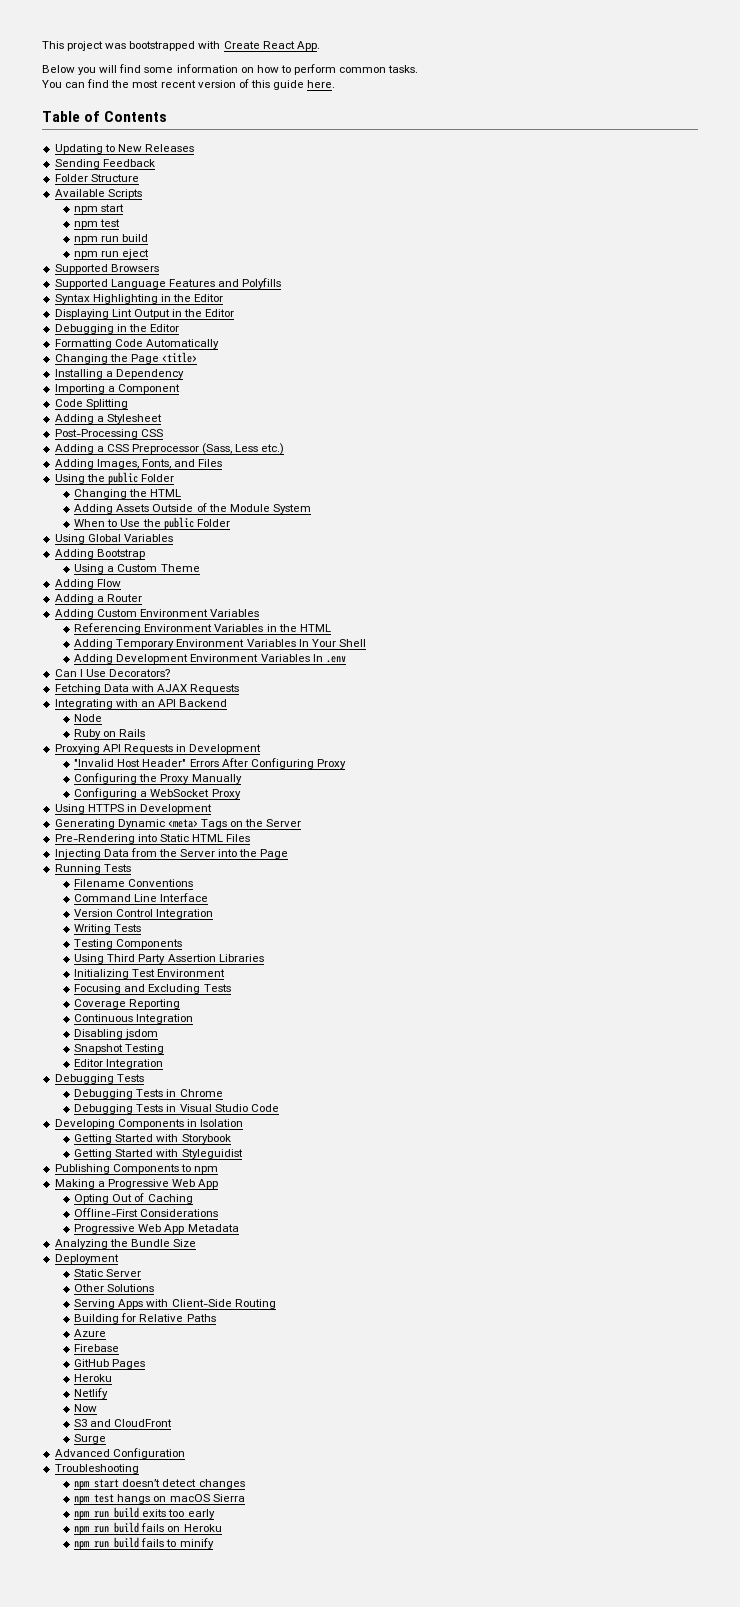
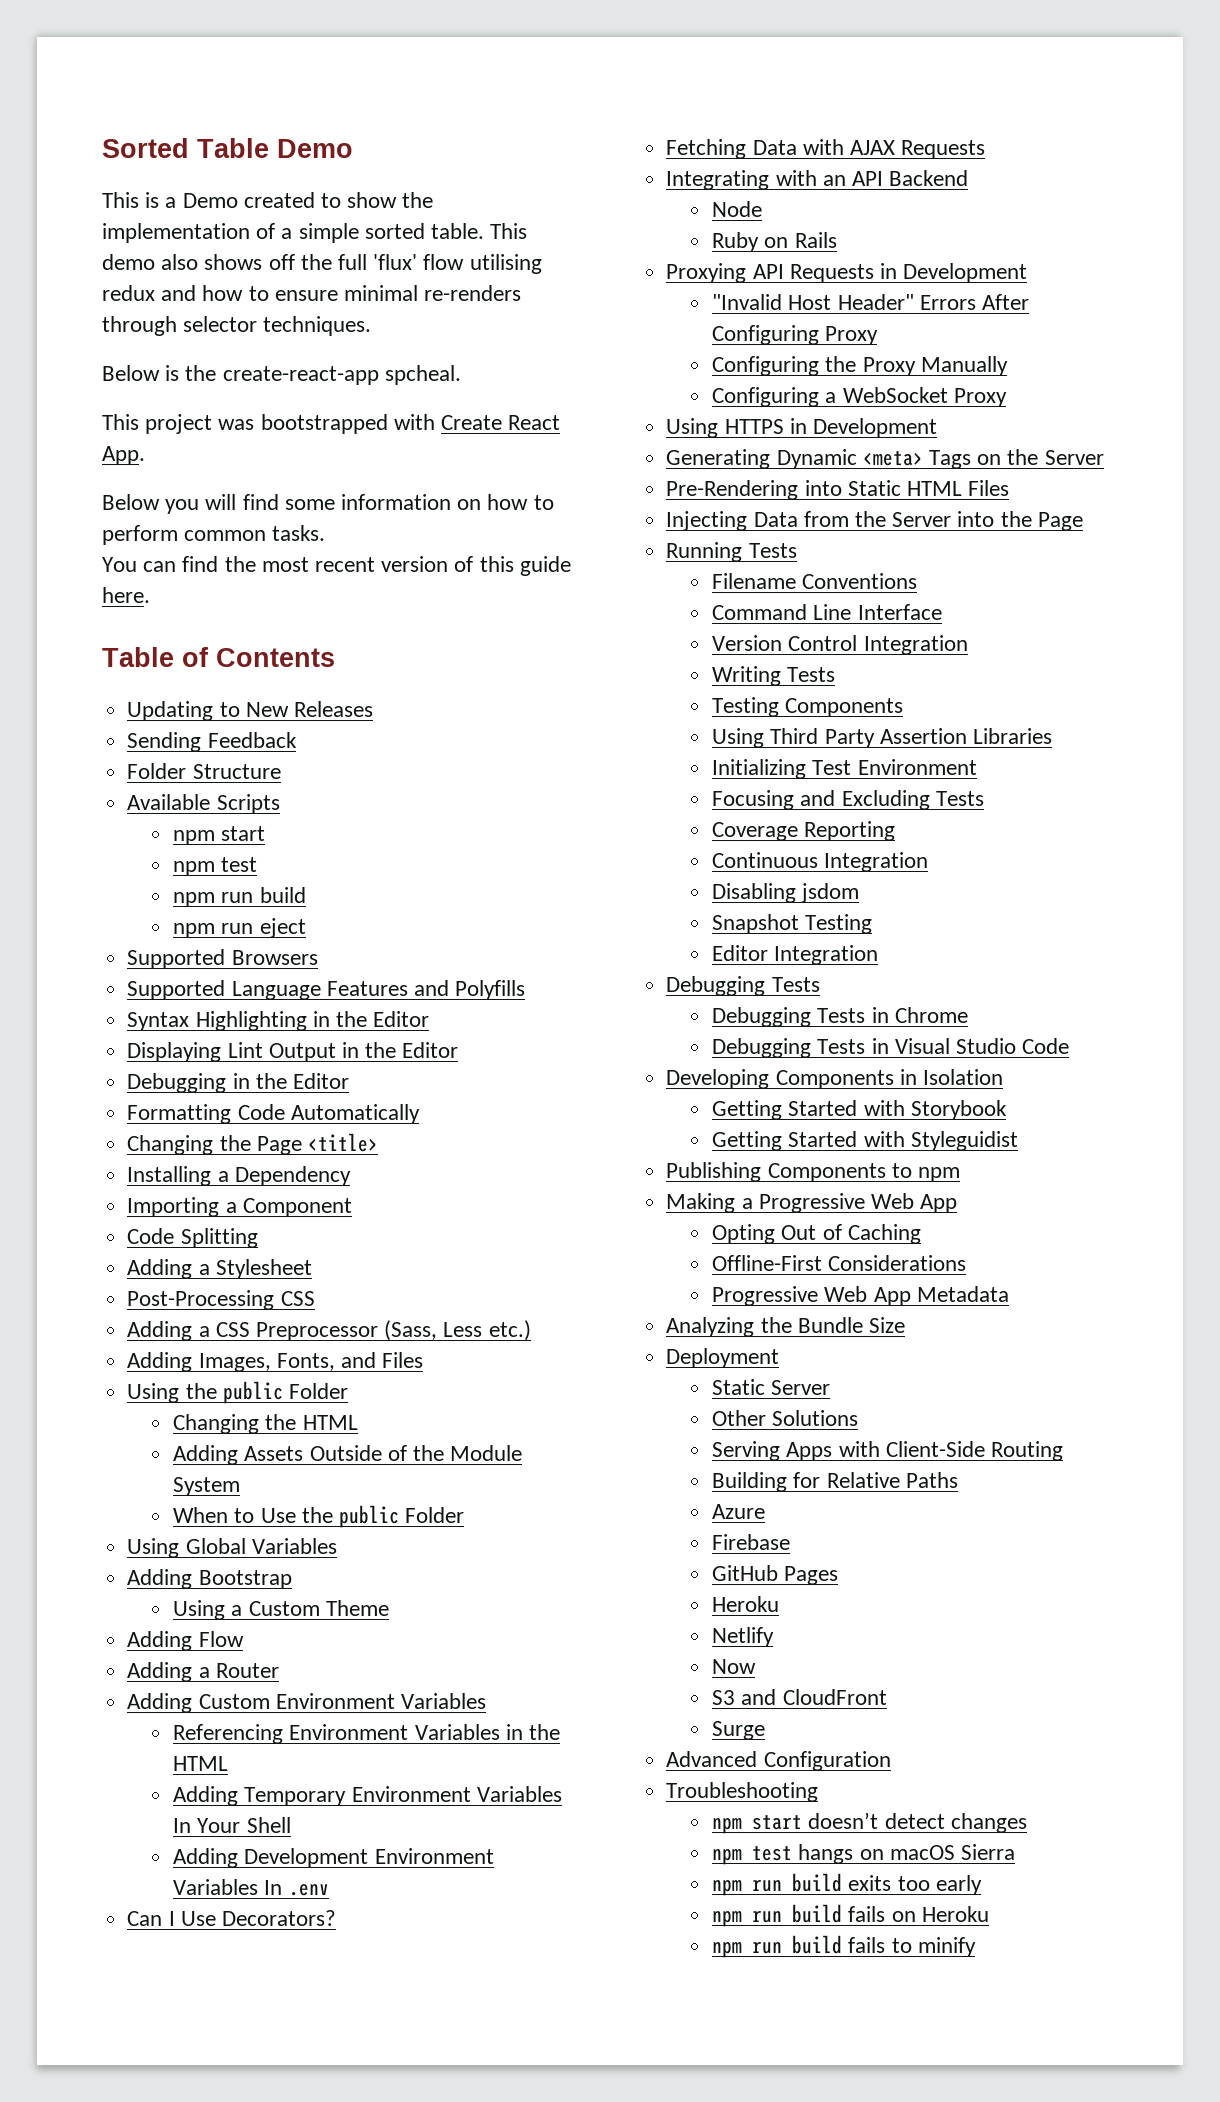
(42, 45) none -> [102,138,353,158] [102,192,434,208] [102,223,528,243] [102,254,542,274] [102,285,522,301] [102,316,372,336] [102,365,461,385] Sorted Table Demo // This is a Demo created to show the implementation of a simple sorted table. This demo also shows off the full 'flux' flow utilising redux and how to ensure minimal re-renders through selector techniques. // Below is the create-react-app spcheal. //

